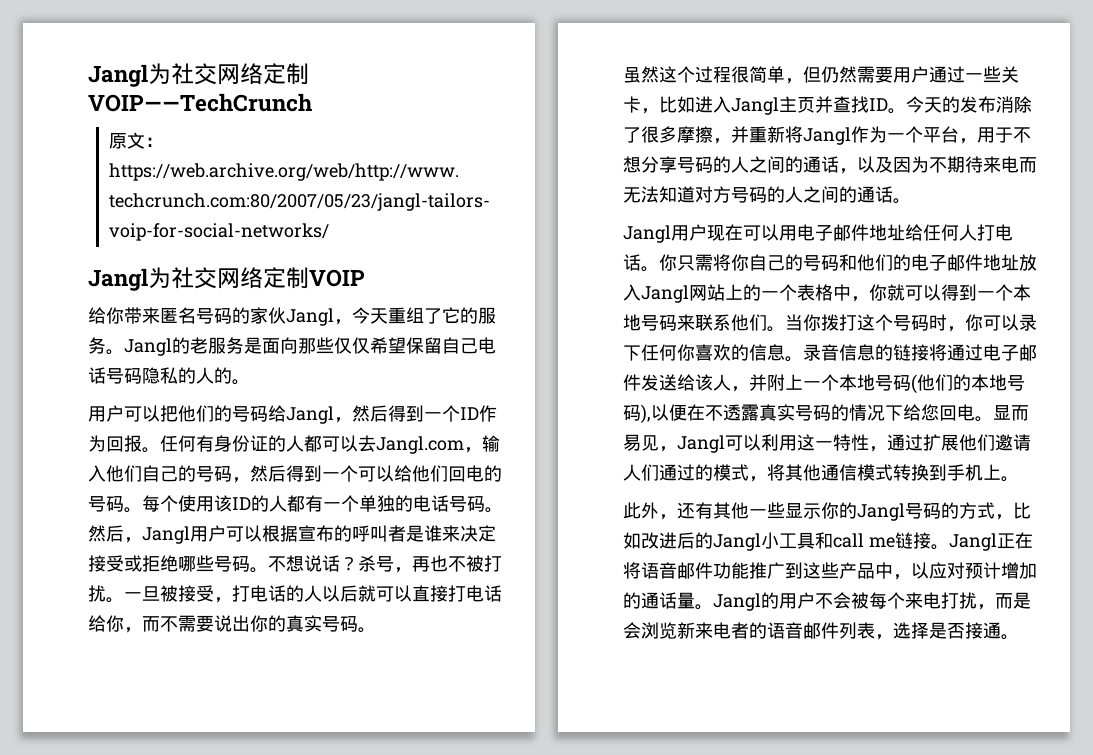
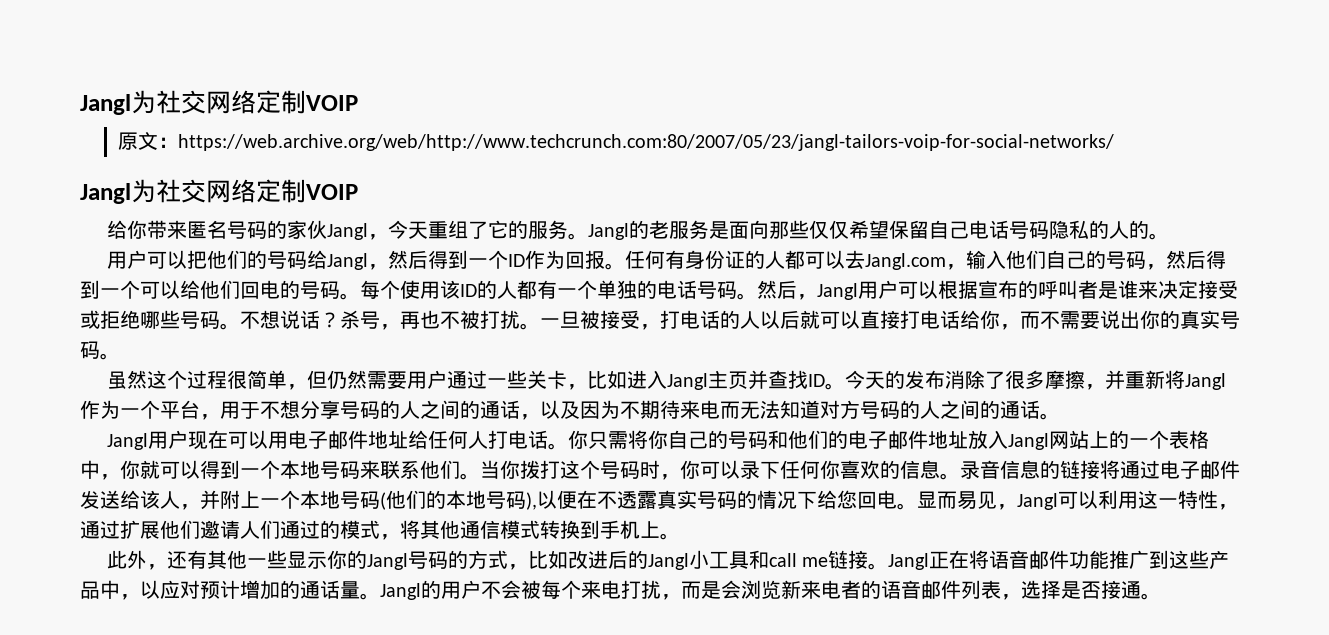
[88,63,309,87] [88,93,312,112] Jangl为社交网络定制VOIP——TechCrunch -> [80,90,358,115] Jangl为社交网络定制VOIP

